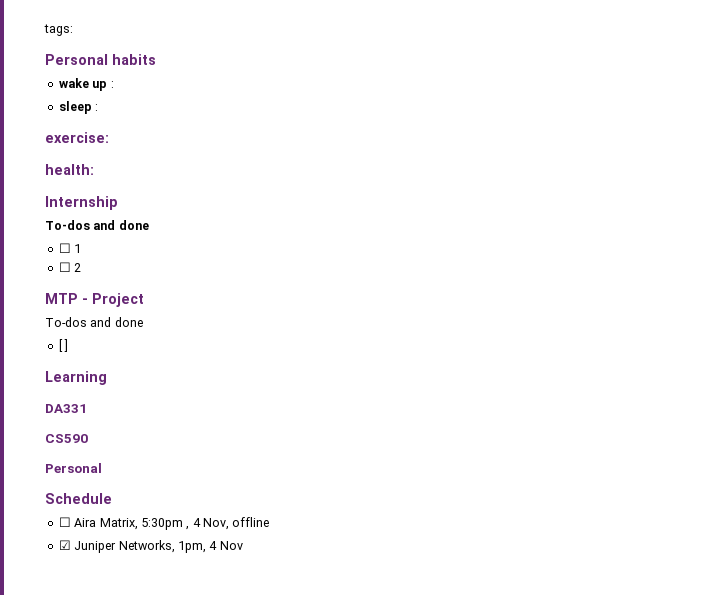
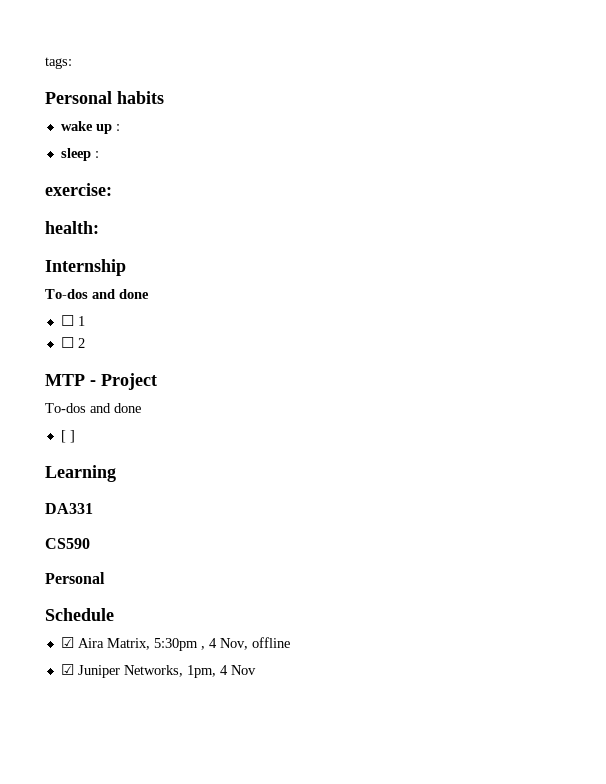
[58,517,71,527] ☐ -> [60,637,74,648] ☑

